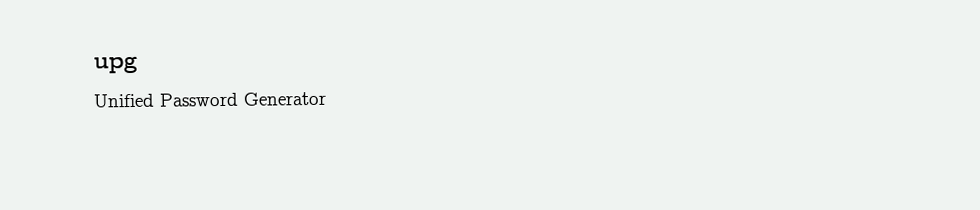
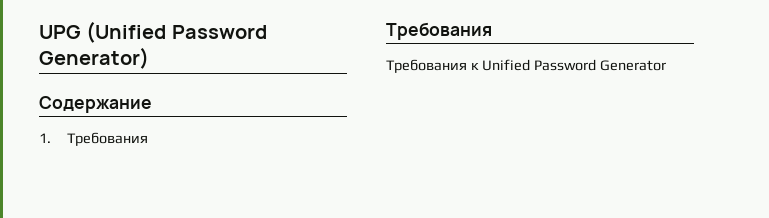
[93,55,138,74] upg // -> [39,21,267,43] [39,47,149,69] [39,96,152,113] [39,132,149,146] [386,22,492,40] [386,59,479,73] UPG (Unified Password Generator) // Содержание // 1. Требования // Требования // Требования к

